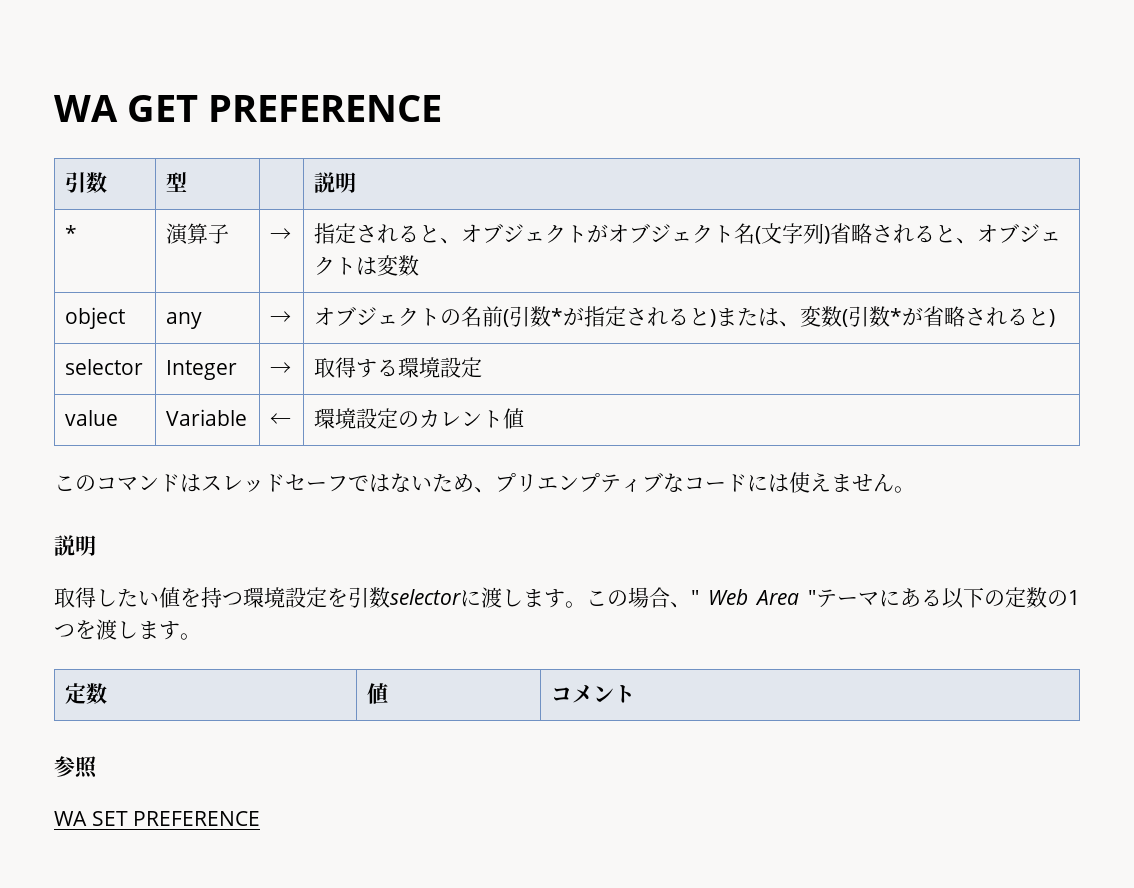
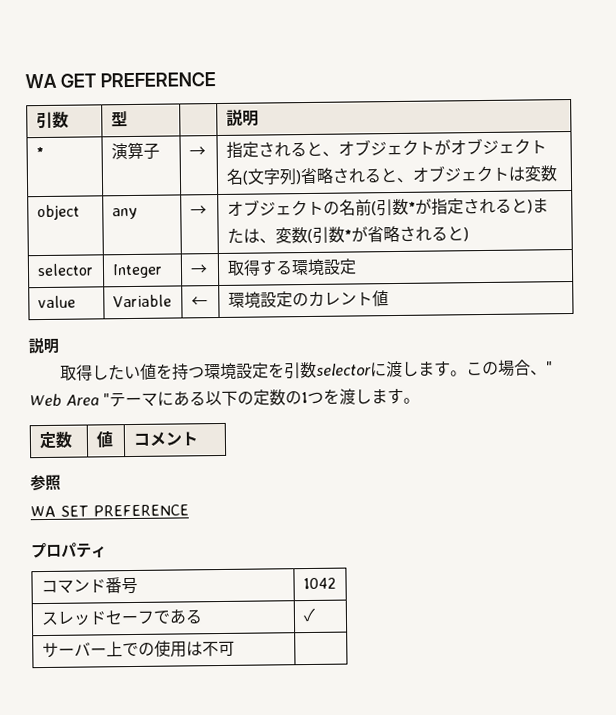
[54,472,915,493] // このコマンドはスレッドセーフではないため、プリエンプティブなコードには使えません。 -> (389, 298) none
(261, 818) none -> [31,542,107,559] [40,576,138,595] [302,577,336,590] [40,608,203,626] [302,607,316,623] [41,640,235,659] // プロパティ // コマンド番号 | 1042 // スレッドセーフである | ✓ // サーバー上での使用は不可 |

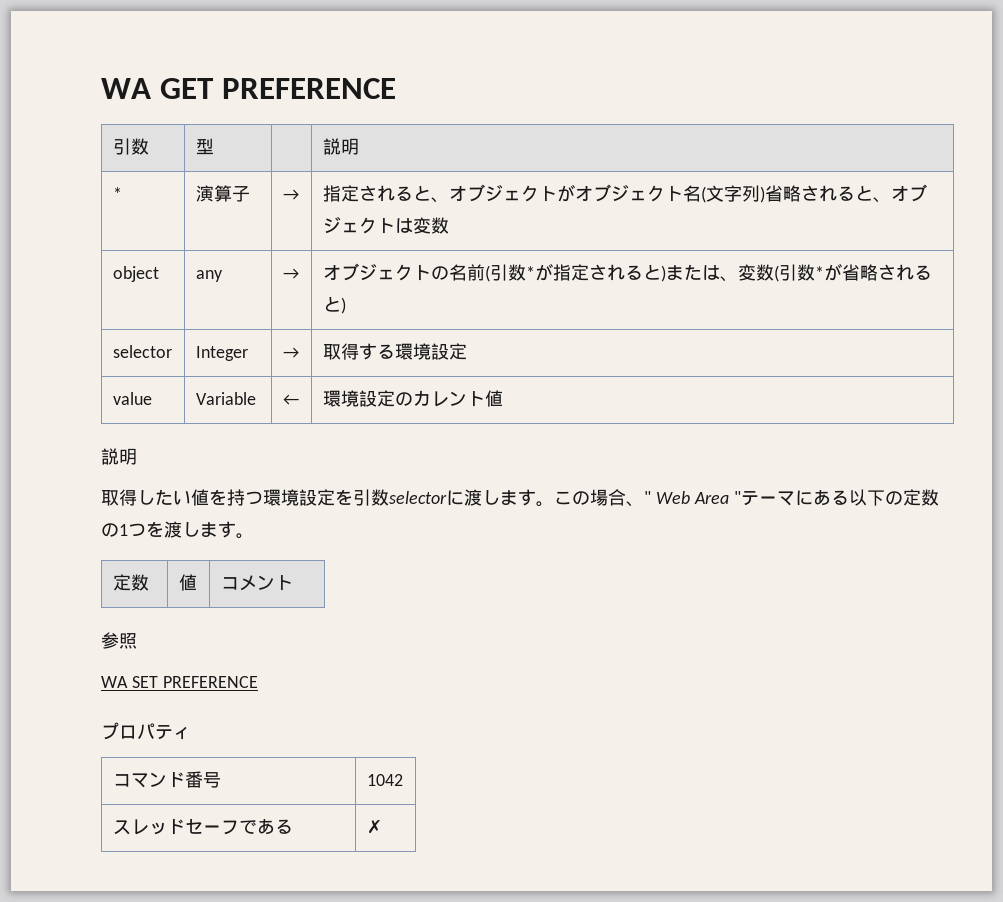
[302,607,316,623] [41,640,235,659] ✓ // サーバー上での使用は不可 | -> [366,819,382,834] ✗

